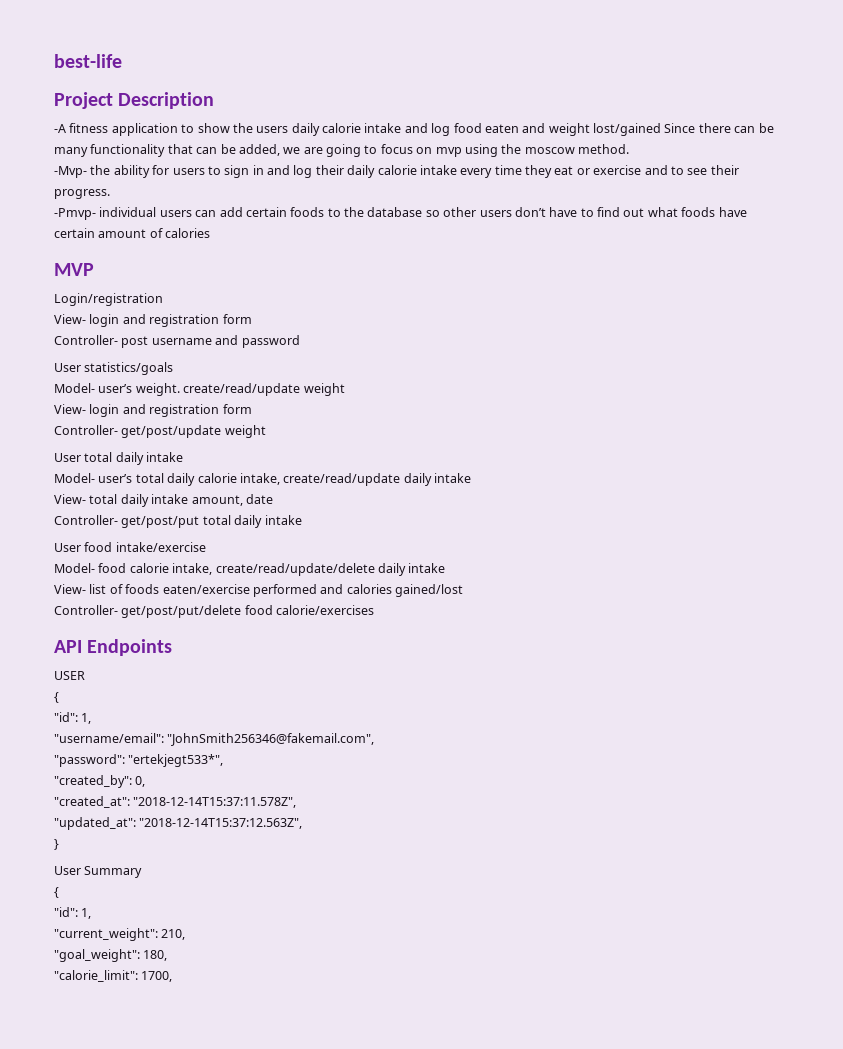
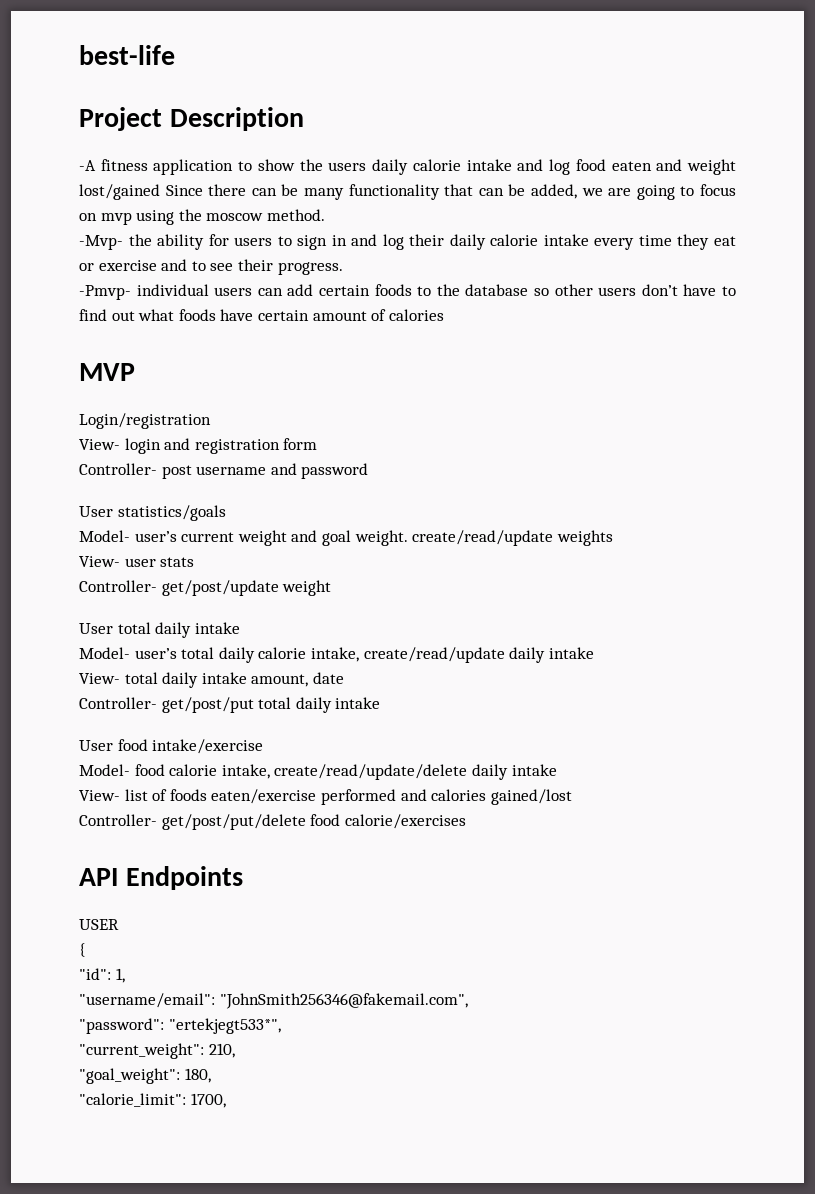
(133, 388) none -> [181,530,351,546] current weight and goal
[303,383,345,396] [54,404,252,417] weight // View- login and registration form -> [556,530,613,546] [79,556,195,567] weights // View- user stats
[54,775,146,788] [54,796,297,808] [54,817,303,830] [54,839,59,850] [54,866,143,878] [54,887,59,898] [54,907,92,919] // "created_by": 0, // "created_at": "2018-12-14T15:37:11.578Z", // "updated_at": "2018-12-14T15:37:12.563Z", // } // User Summary // { // "id": 1, -> (281, 1026) none

